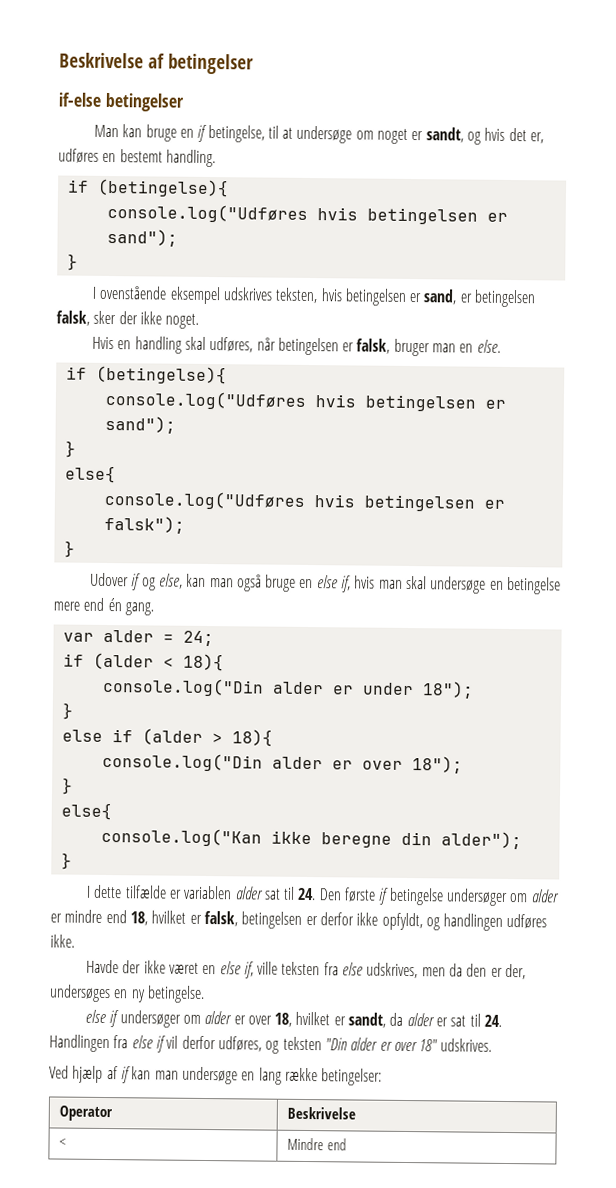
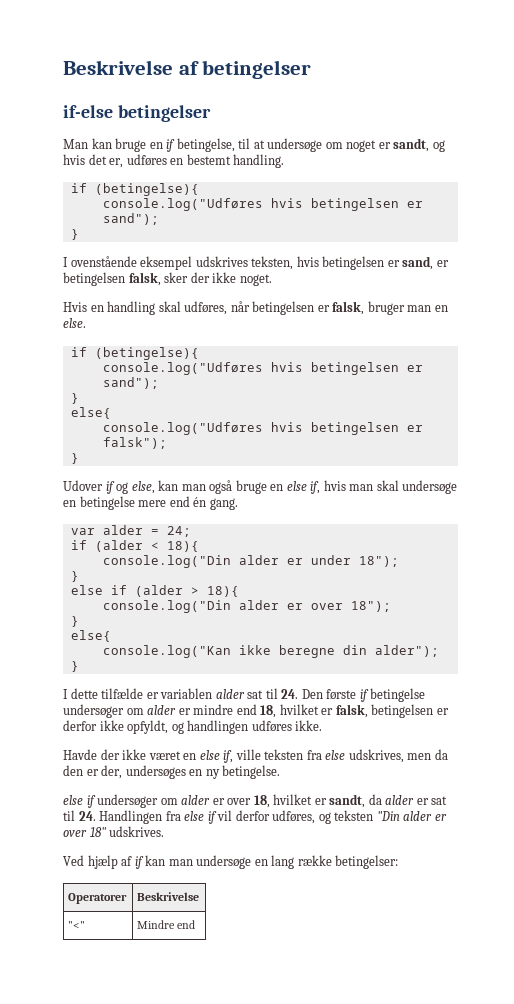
[58,1105,113,1122] Operator -> [68,893,128,904] Operatorer
[58,1138,66,1148] < -> [68,921,86,929] "<"

